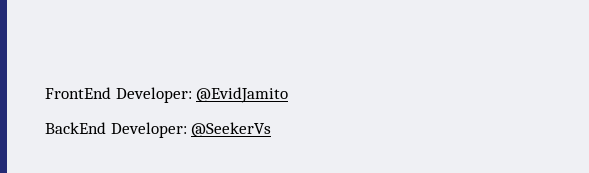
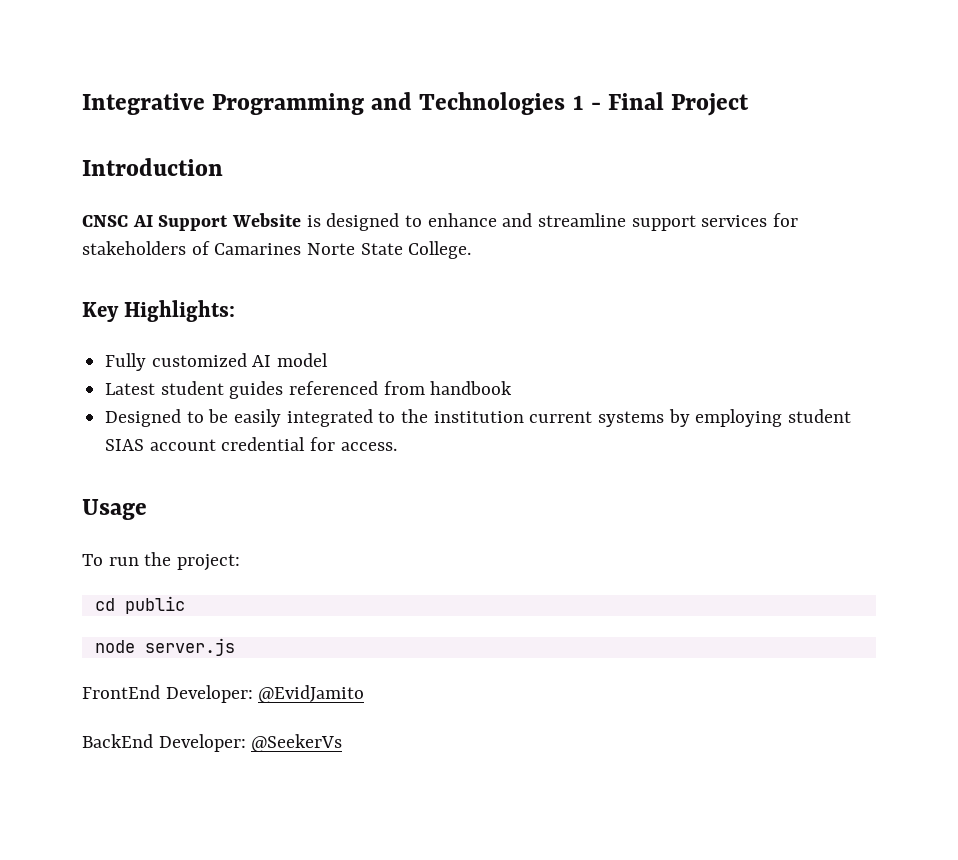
(45, 93) none -> [82,92,750,116] [82,158,223,176] [82,213,799,231] [82,241,472,259] [82,300,236,322] [105,353,329,371] [105,381,513,399] [105,409,852,427] [105,437,397,451] [82,499,147,520] [82,552,241,571] [94,596,185,614] [94,638,235,656] Integrative Programming and Technologies 1 - Final Project // Introduction // CNSC AI Support Website is designed to enhance and streamline support services for stakeholders of Camarines Norte State College. // Key Highlights: // Fully customized AI model // Latest student guides referenced from handbook // Designed to be easily integrated to the institution current systems by employing student SIAS account credential for access. // Usage // To run the project: // cd public // node server.js //

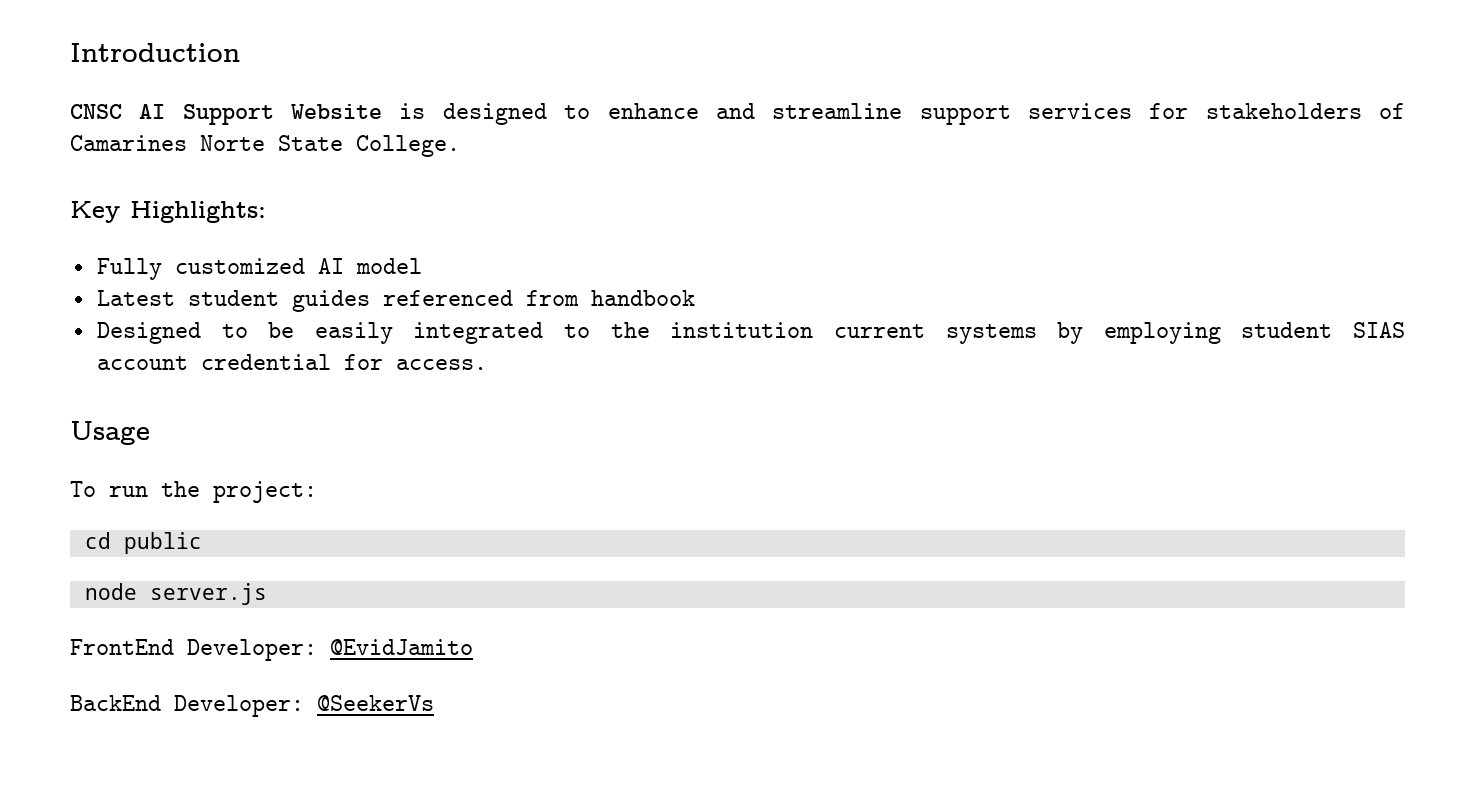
[82,92,750,116] Integrative Programming and Technologies 1 - Final Project // -> (70, 52) none

